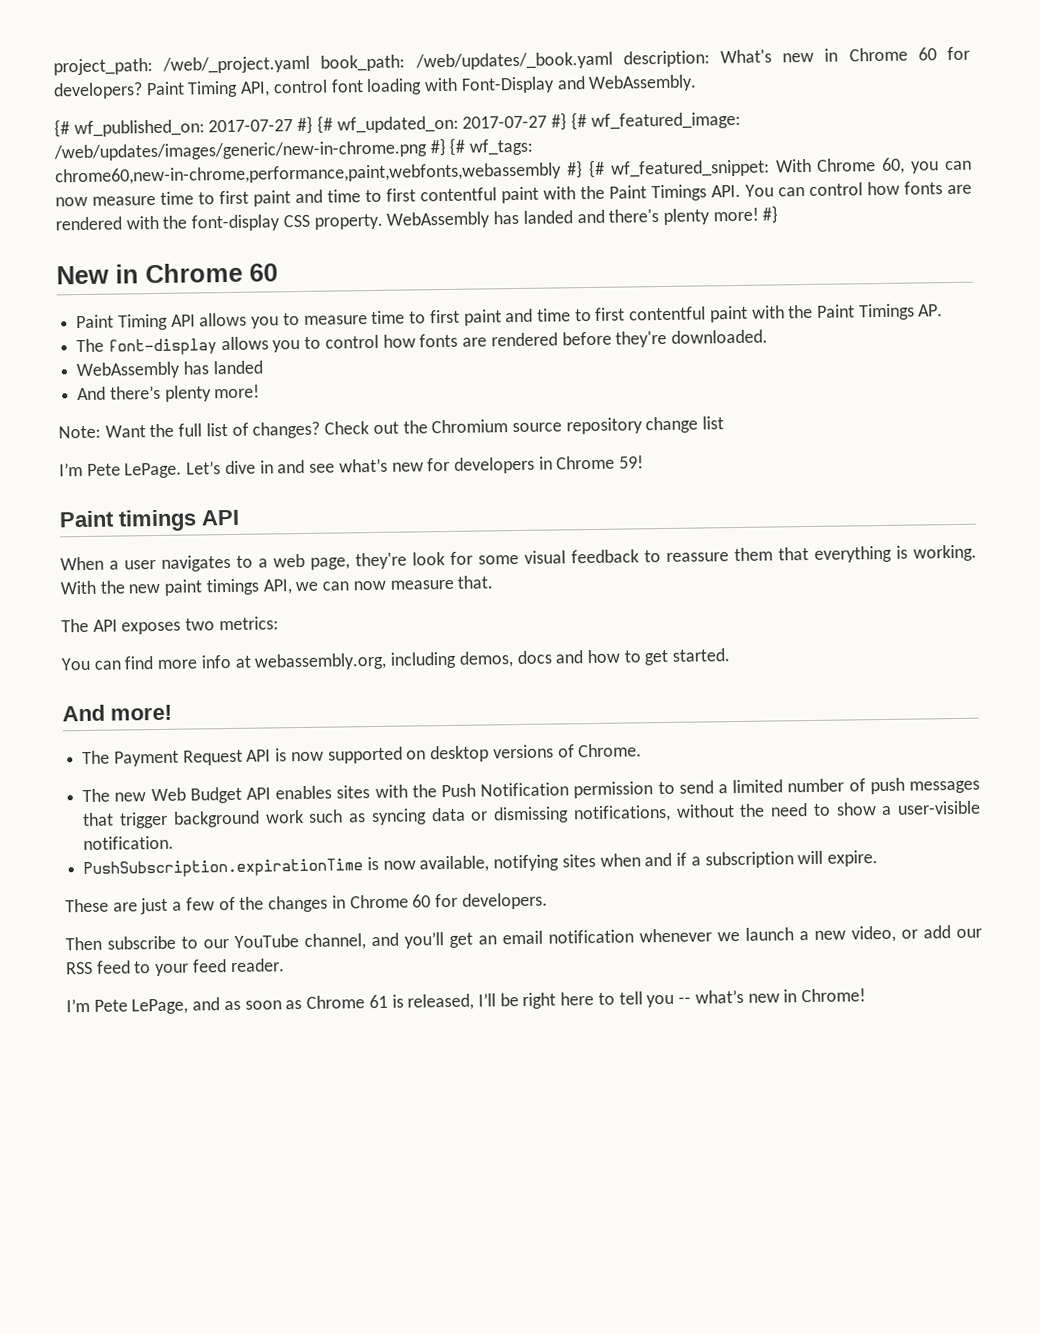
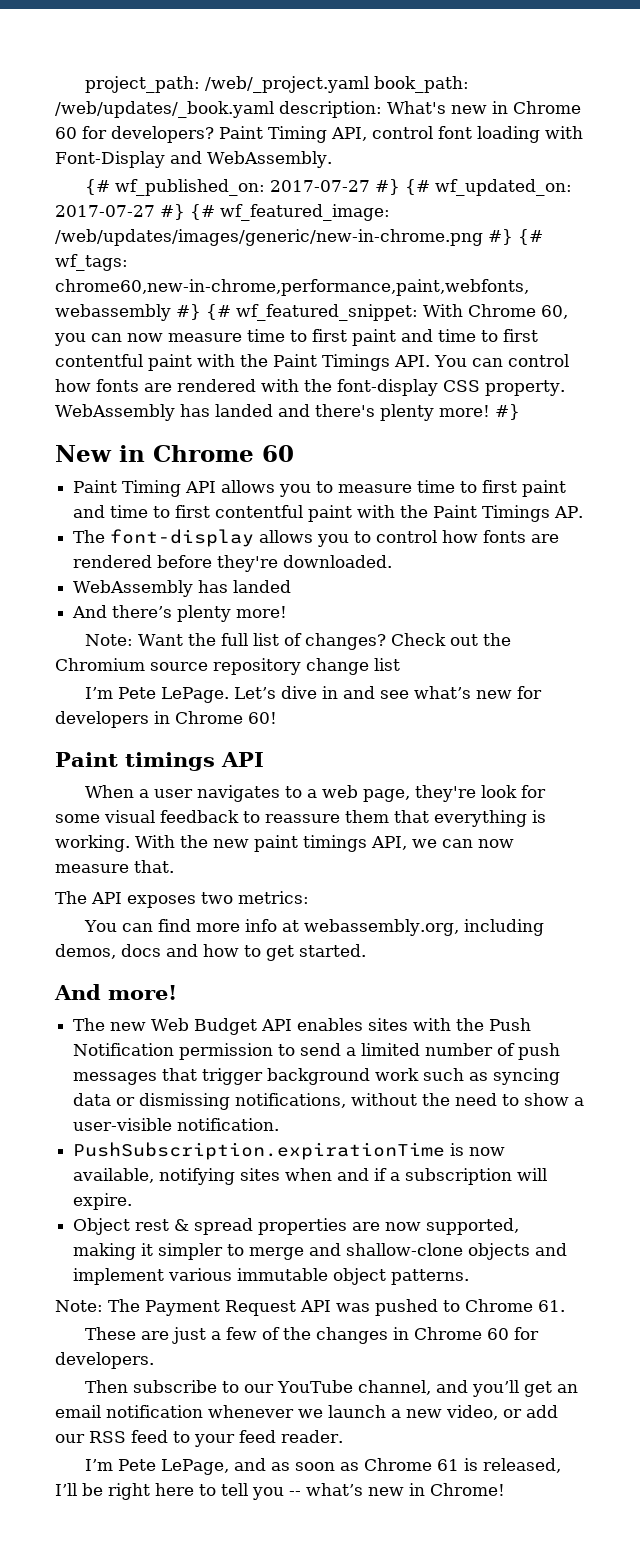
[619,455,645,469] 59! -> [248,712,277,724] 60!
[82,743,643,767] // The Payment Request API is now supported on desktop versions of Chrome. -> (177, 992) none
(878, 858) none -> [73,1218,520,1235] [73,1243,568,1260] [73,1268,470,1285] [55,1299,565,1316] // Object rest & spread properties are now supported, making it simpler to merge and shallow-clone objects and implement various immutable object patterns. // Note: The Payment Request API was pushed to Chrome 61.

